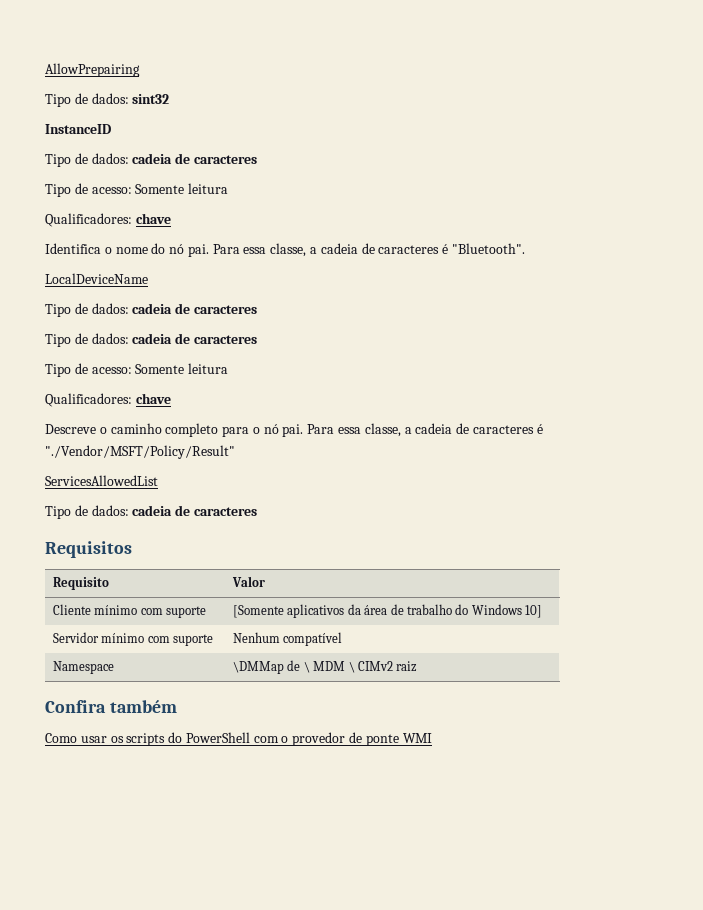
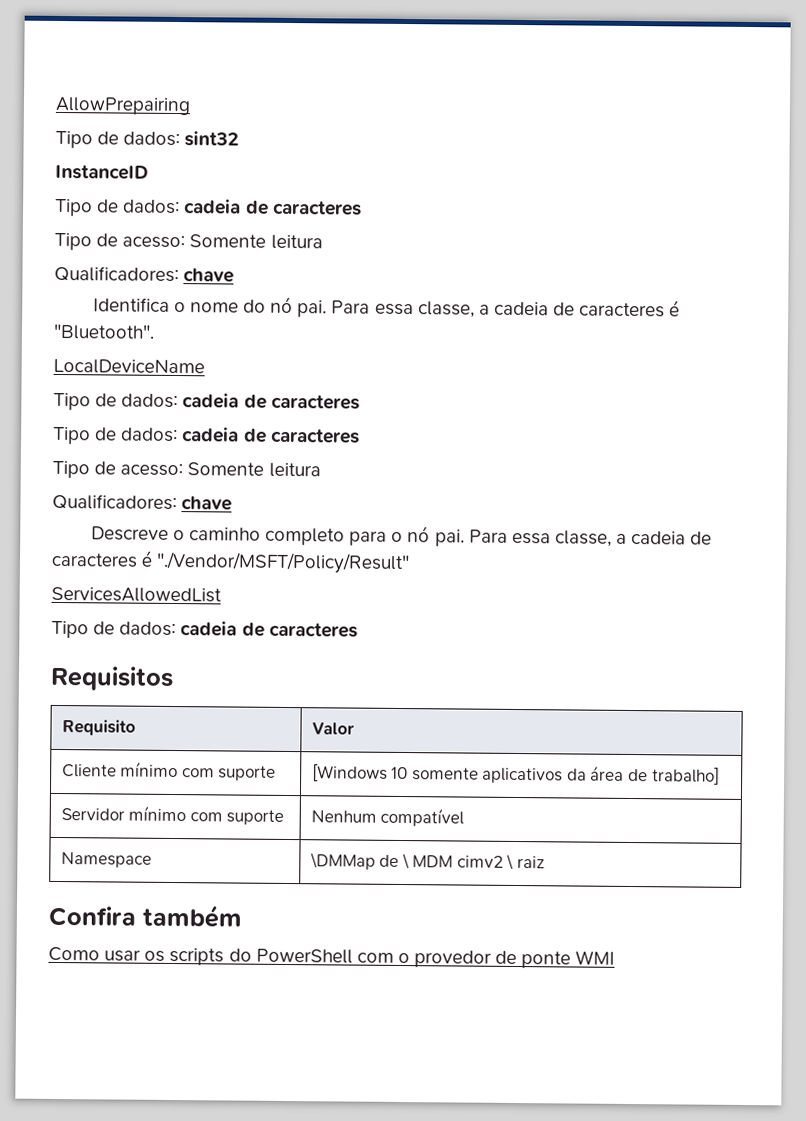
[233,605,285,618] [Somente -> [311,763,479,782] [Windows 10 somente
[406,604,543,618] trabalho do Windows 10] -> [651,766,720,785] trabalho]
[348,661,393,673] \ CIMv2 -> [456,853,515,870] cimv2 \

